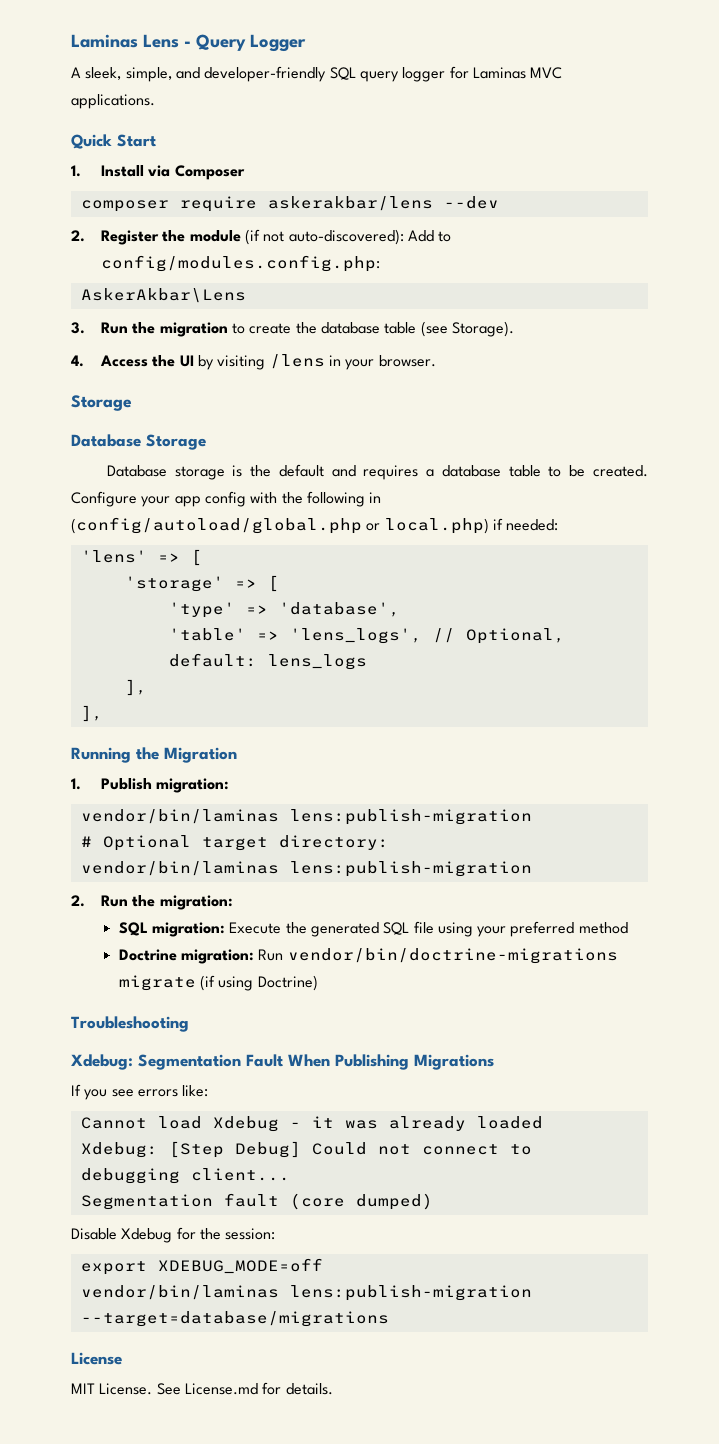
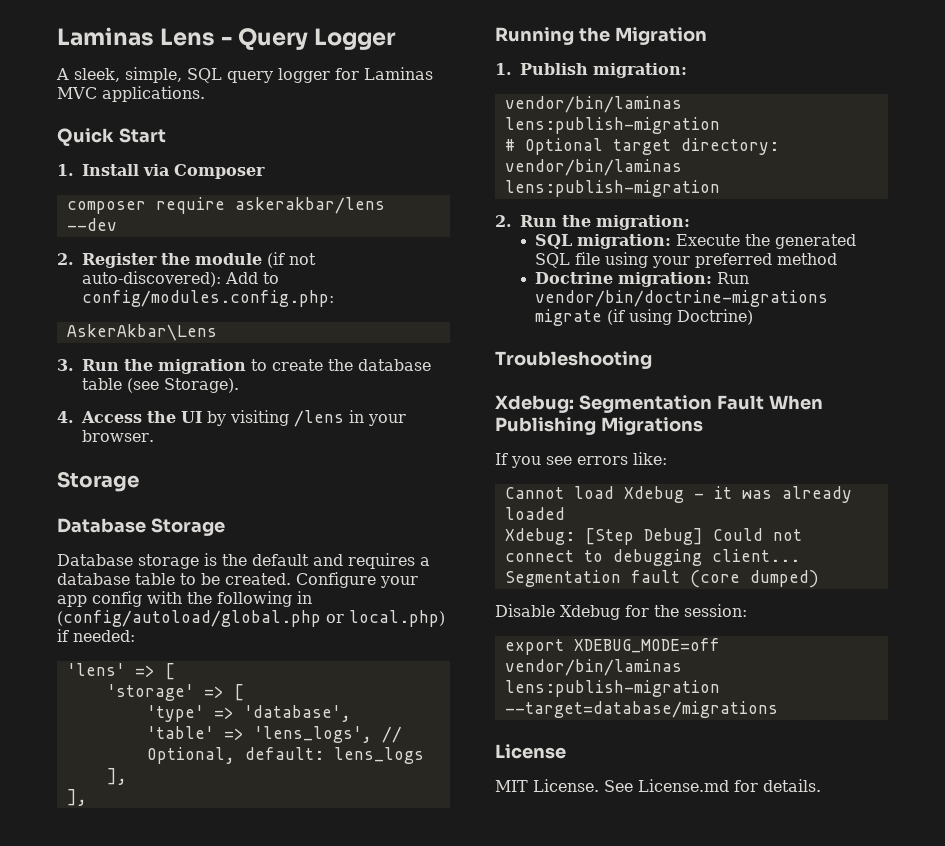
[175,66,327,82] and developer-friendly -> (182, 75) none

